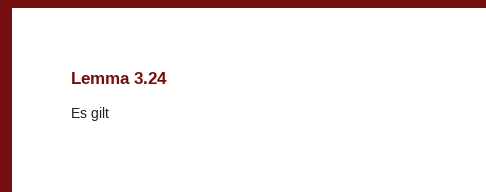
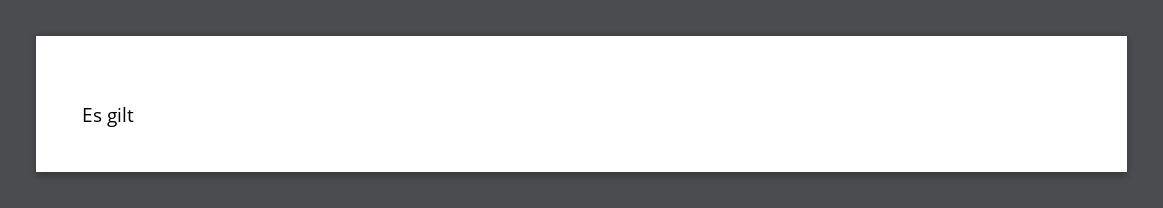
[71,72,167,84] Lemma 3.24 // -> (82, 115) none

